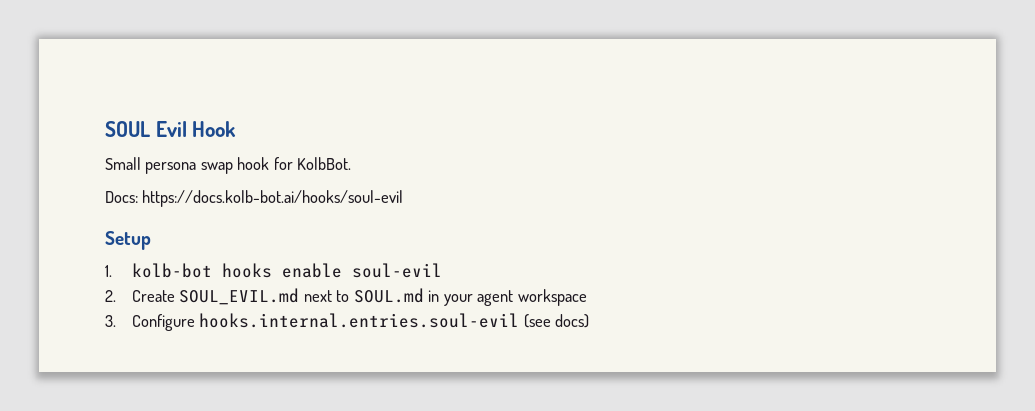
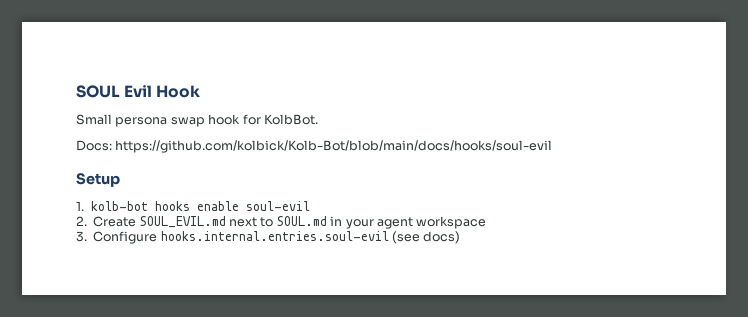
[142,190,404,207] https://docs.kolb-bot.ai/hooks/soul-evil -> [115,140,553,153] https://github.com/kolbick/Kolb-Bot/blob/main/docs/hooks/soul-evil

